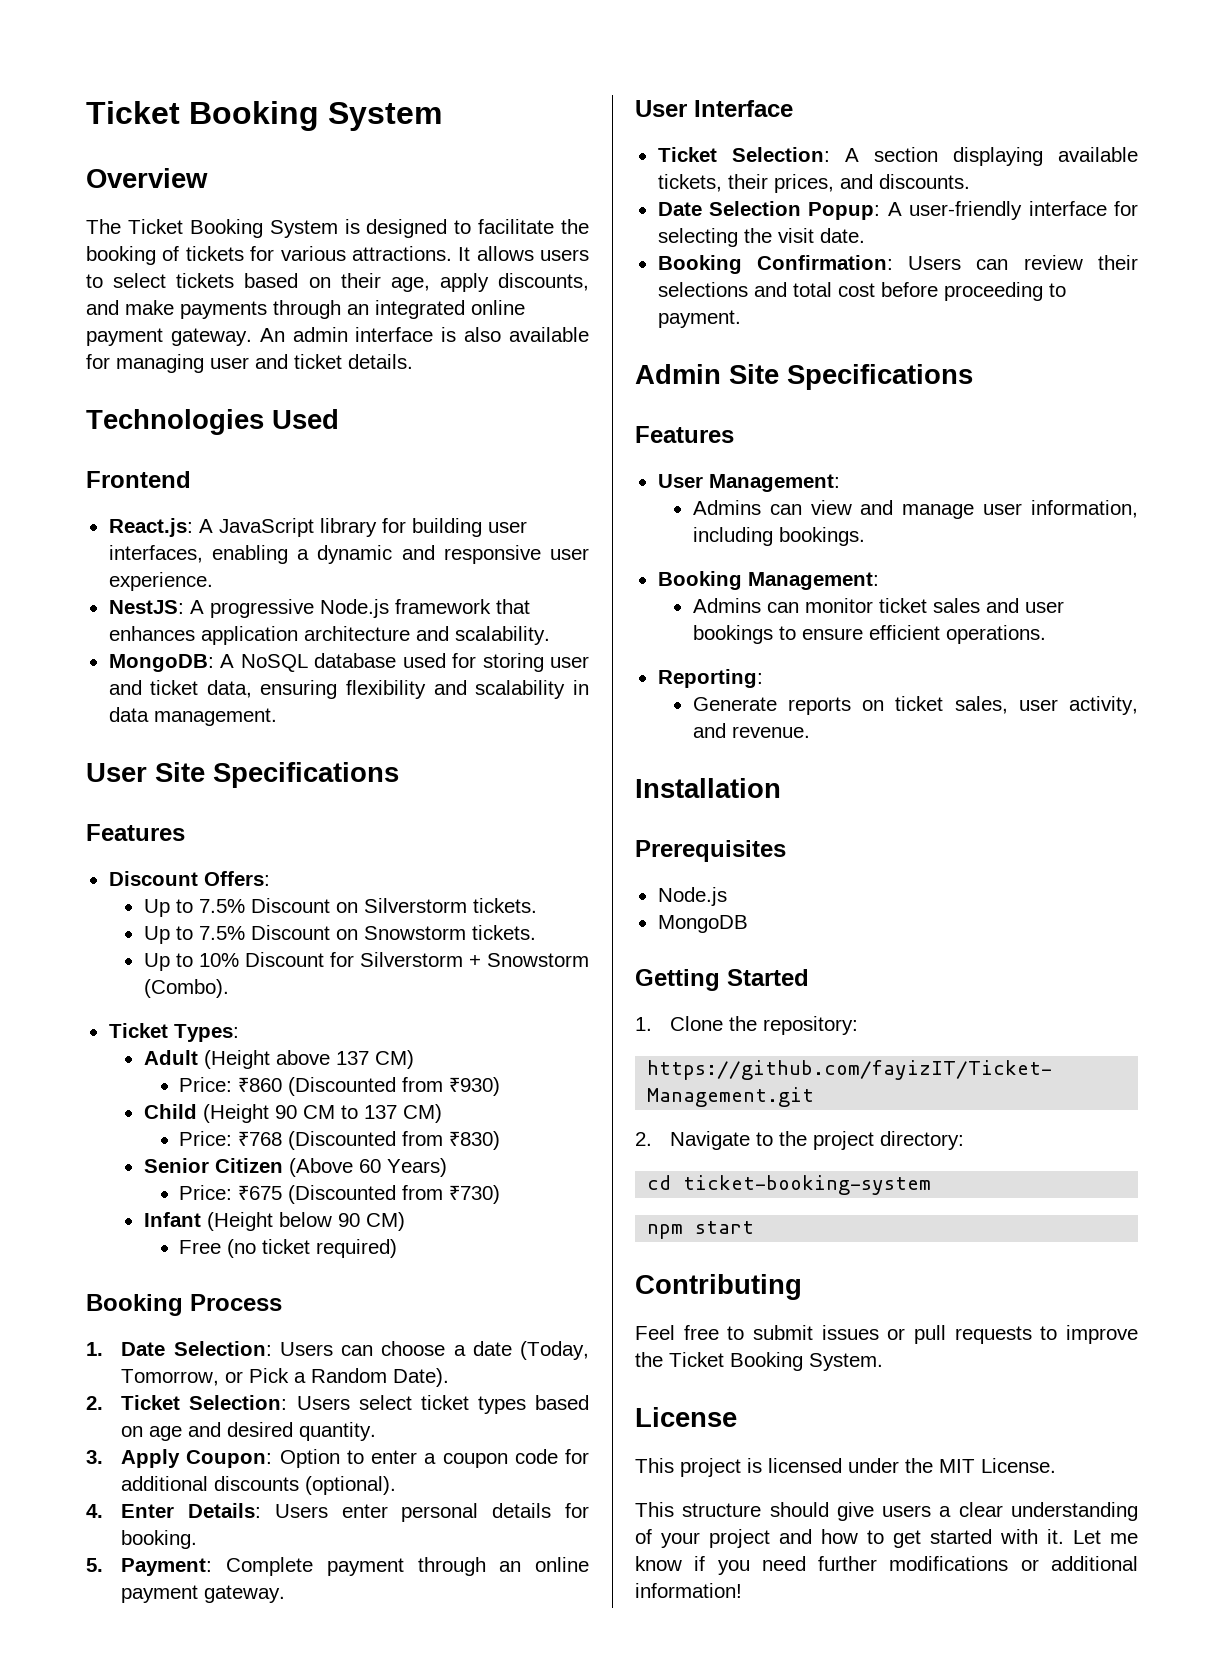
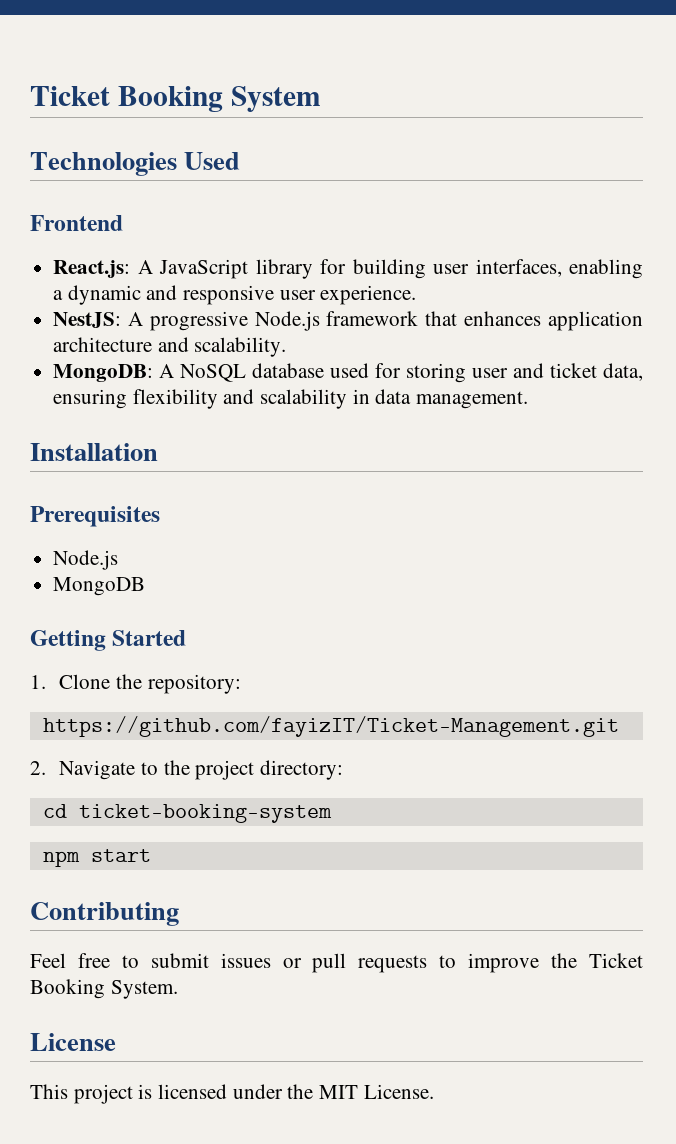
[86,101,442,131] [86,168,208,188] [86,219,589,238] [86,246,589,265] [86,273,589,292] [86,300,525,319] [86,327,589,346] [86,354,413,373] Ticket Booking System // Overview // The Ticket Booking System is designed to facilitate the booking of tickets for various attractions. It allows users to select tickets based on their age, apply discounts, and make payments through an integrated online payment gateway. An admin interface is also available for managing user and ticket details. -> [30,86,321,112] Ticket Booking System
[86,762,399,788] [86,824,185,841] [108,871,270,886] [143,898,537,917] [143,925,536,944] [143,952,589,971] [143,979,229,998] [108,1023,239,1042] [143,1050,414,1069] [179,1077,501,1096] [143,1104,442,1123] [179,1131,501,1150] [143,1158,447,1177] [179,1185,501,1204] [143,1212,405,1231] [179,1239,398,1258] [86,1294,282,1316] [86,1341,589,1360] [121,1368,450,1387] [86,1395,589,1414] [121,1422,377,1441] [86,1449,590,1468] [121,1476,397,1495] [86,1503,589,1522] [121,1530,198,1549] [86,1557,589,1576] [121,1585,286,1603] [635,100,793,117] [657,147,1138,166] [657,174,970,193] [657,201,1138,220] [657,228,865,247] [657,255,1138,274] [657,282,1066,301] [657,310,741,328] [635,364,973,390] [635,426,734,443] [657,474,840,492] [692,500,1138,519] [692,527,865,546] [657,571,879,590] [692,598,1064,613] [692,625,1046,644] [657,669,763,688] [692,696,1138,715] [692,723,810,738] // User Site Specifications // Features // Discount Offers: // Up to 7.5% Discount on Silverstorm tickets. // Up to 7.5% Discount on Snowstorm tickets. // Up to 10% Discount for Silverstorm + Snowstorm (Combo). // Ticket Types: // Adult (Height above 137 CM) // Price: ₹860 (Discounted from ₹930) // Child (Height 90 CM to 137 CM) // Price: ₹768 (Discounted from ₹830) // Senior Citizen (Above 60 Years) // Price: ₹675 (Discounted from ₹730) // Infant (Height below 90 CM) // Free (no ticket required) // Booking Process // 1. Date Selection: Users can choose a date (Today, Tomorrow, or Pick a Random Date). // 2. Ticket Selection: Users select ticket types based on age and desired quantity. // 3. Apply Coupon: Option to enter a coupon code for additional discounts (optional). // 4. Enter Details: Users enter personal details for booking. // 5. Payment: Complete payment through an online payment gateway. // User Interface // Ticket Selection: A section displaying available tickets, their prices, and discounts. // Date Selection Popup: A user-friendly interface for selecting the visit date. // Booking Confirmation: Users can review their selections and total cost before proceeding to payment. // Admin Site Specifications // Features // User Management: // Admins can view and manage user information, including bookings. // Booking Management: // Admins can monitor ticket sales and user bookings to ensure efficient operations. // Reporting: // Generate reports on ticket sales, user activity, and revenue. -> (529, 400) none
[635,1502,1138,1521] [635,1529,1138,1548] [635,1556,1138,1575] [635,1583,742,1598] // This structure should give users a clear understanding of your project and how to get started with it. Let me know if you need further modifications or additional information! -> (434, 1091) none

